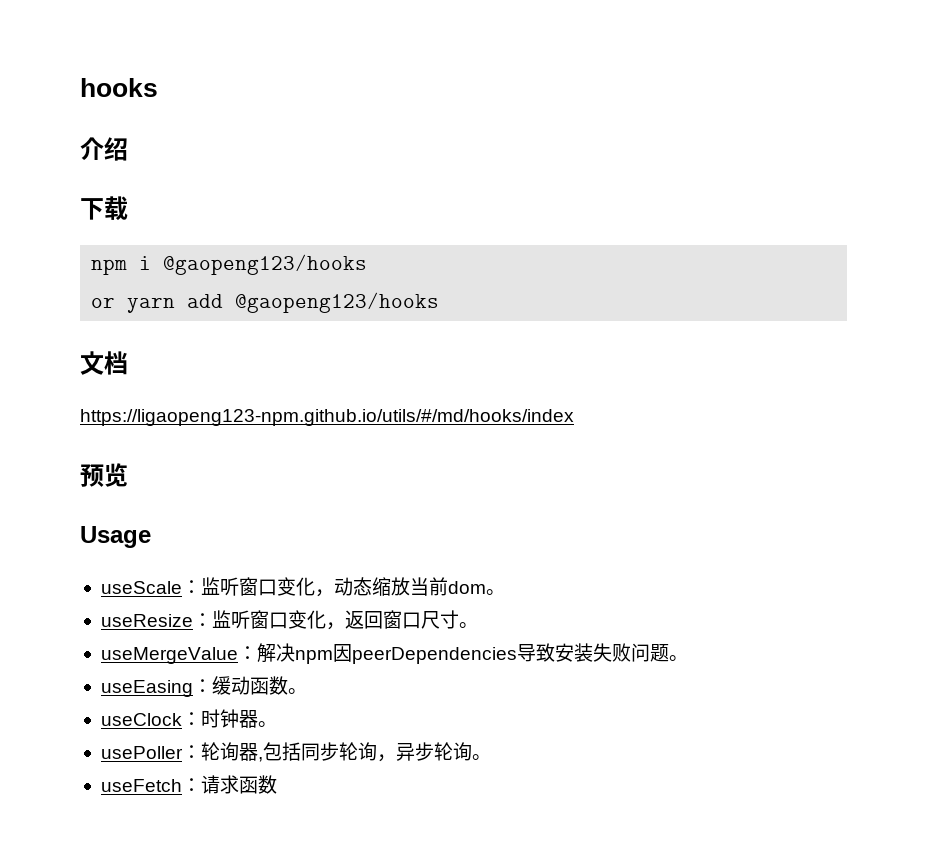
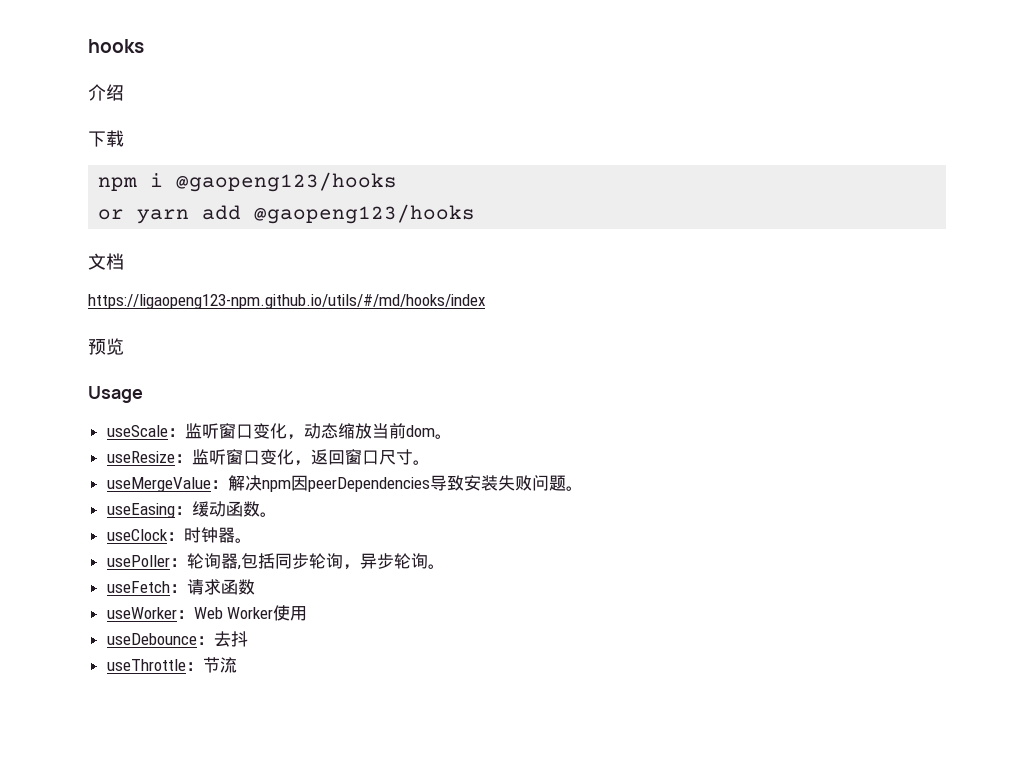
(277, 784) none -> [106,605,308,621] [106,631,248,647] [106,657,237,673] // useWorker：Web Worker使用 // useDebounce：去抖 // useThrottle：节流

